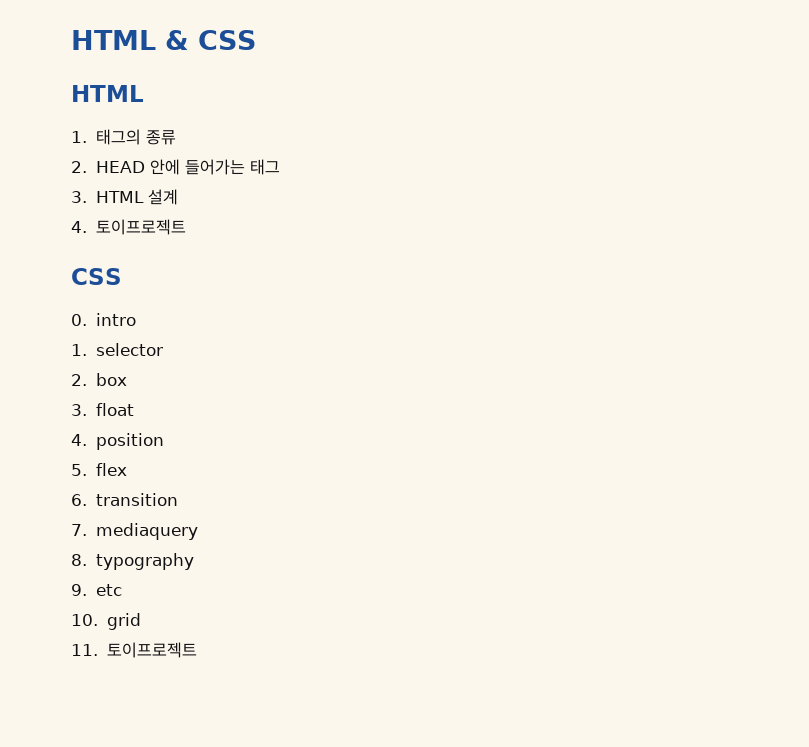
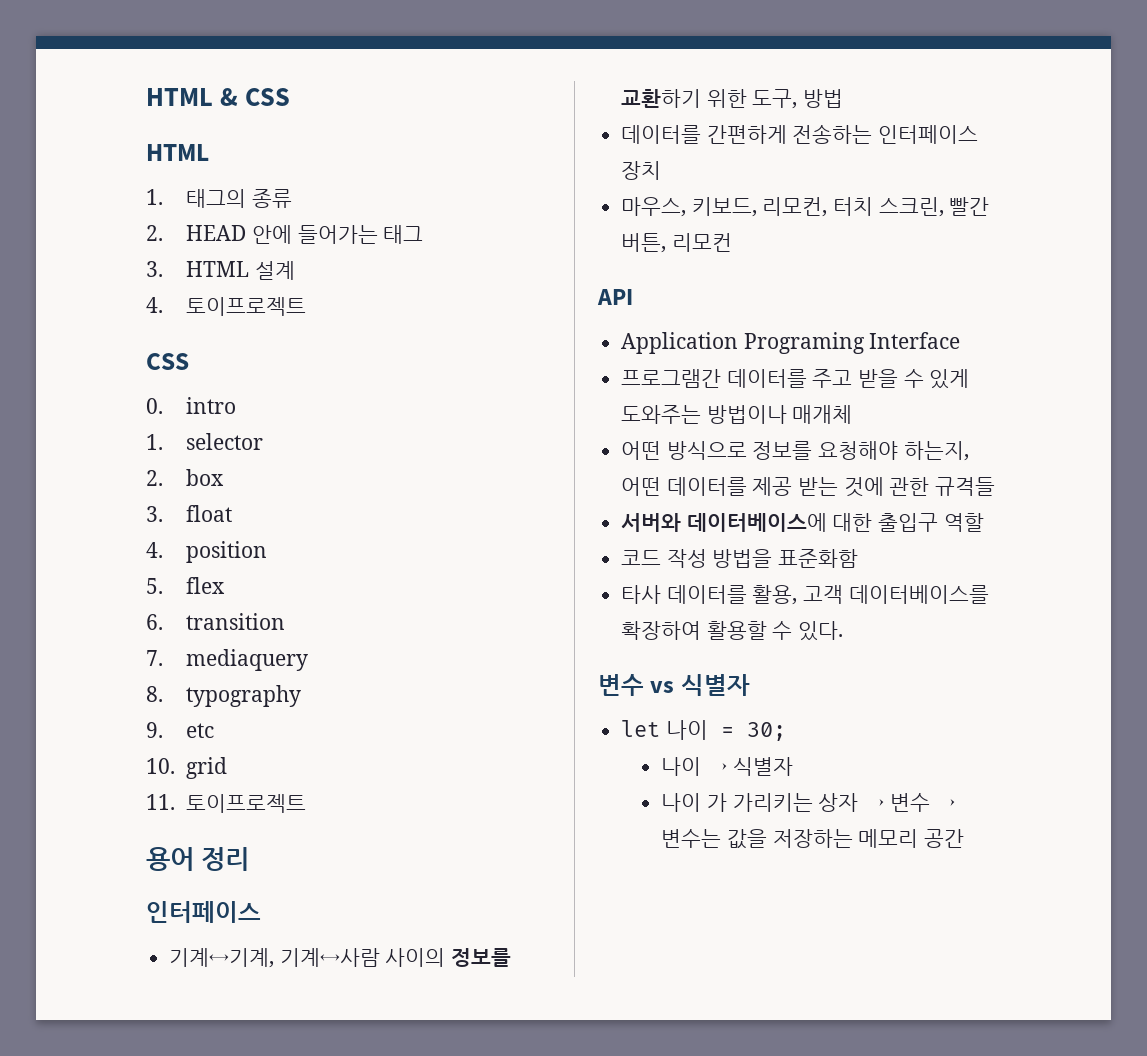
(197, 650) none -> [146,847,249,871] [146,901,261,923] [169,948,512,968] [621,89,844,109] [621,124,979,144] [621,161,662,180] [621,197,990,217] [621,233,732,253] [597,289,633,305] [621,332,961,354] [621,369,970,389] [621,405,853,424] [621,441,969,461] [621,477,996,497] [621,513,984,532] [621,549,859,568] [621,585,989,605] [621,621,844,641] [598,674,750,696] [621,720,787,741] [661,757,793,776] [661,793,956,812] [661,829,964,849] // 용어 정리 // 인터페이스 // 기계↔기계, 기계↔사람 사이의 정보를 교환하기 위한 도구, 방법 // 데이터를 간편하게 전송하는 인터페이스 장치 // 마우스, 키보드, 리모컨, 터치 스크린, 빨간 버튼, 리모컨 // API // Application Programing Interface // 프로그램간 데이터를 주고 받을 수 있게 도와주는 방법이나 매개체 // 어떤 방식으로 정보를 요청해야 하는지, 어떤 데이터를 제공 받는 것에 관한 규격들 // 서버와 데이터베이스에 대한 출입구 역할 // 코드 작성 방법을 표준화함 // 타사 데이터를 활용, 고객 데이터베이스를 확장하여 활용할 수 있다. // 변수 vs 식별자 // let 나이 = 30; // 나이 → 식별자 // 나이 가 가리키는 상자 → 변수 → 변수는 값을 저장하는 메모리 공간

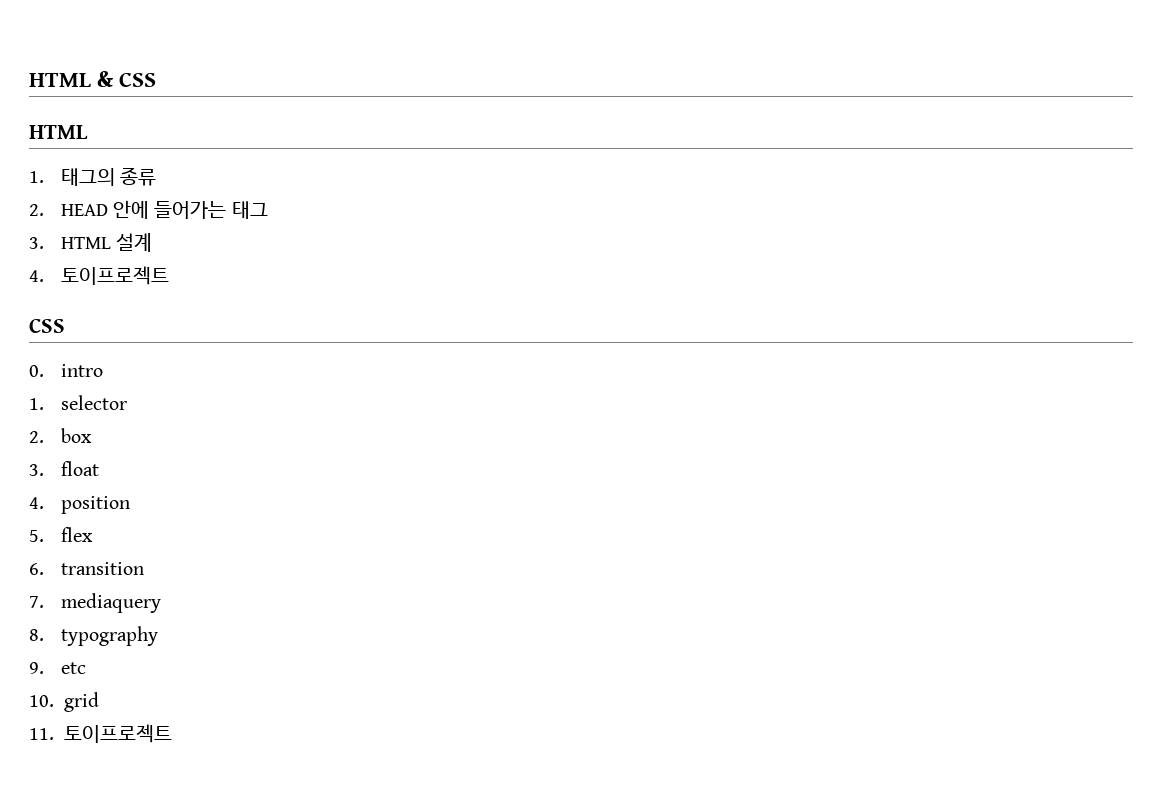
[146,847,249,871] [146,901,261,923] [169,948,512,968] [621,89,844,109] [621,124,979,144] [621,161,662,180] [621,197,990,217] [621,233,732,253] [597,289,633,305] [621,332,961,354] [621,369,970,389] [621,405,853,424] [621,441,969,461] [621,477,996,497] [621,513,984,532] [621,549,859,568] [621,585,989,605] [621,621,844,641] [598,674,750,696] [621,720,787,741] [661,757,793,776] [661,793,956,812] [661,829,964,849] // 용어 정리 // 인터페이스 // 기계↔기계, 기계↔사람 사이의 정보를 교환하기 위한 도구, 방법 // 데이터를 간편하게 전송하는 인터페이스 장치 // 마우스, 키보드, 리모컨, 터치 스크린, 빨간 버튼, 리모컨 // API // Application Programing Interface // 프로그램간 데이터를 주고 받을 수 있게 도와주는 방법이나 매개체 // 어떤 방식으로 정보를 요청해야 하는지, 어떤 데이터를 제공 받는 것에 관한 규격들 // 서버와 데이터베이스에 대한 출입구 역할 // 코드 작성 방법을 표준화함 // 타사 데이터를 활용, 고객 데이터베이스를 확장하여 활용할 수 있다. // 변수 vs 식별자 // let 나이 = 30; // 나이 → 식별자 // 나이 가 가리키는 상자 → 변수 → 변수는 값을 저장하는 메모리 공간 -> (172, 733) none

